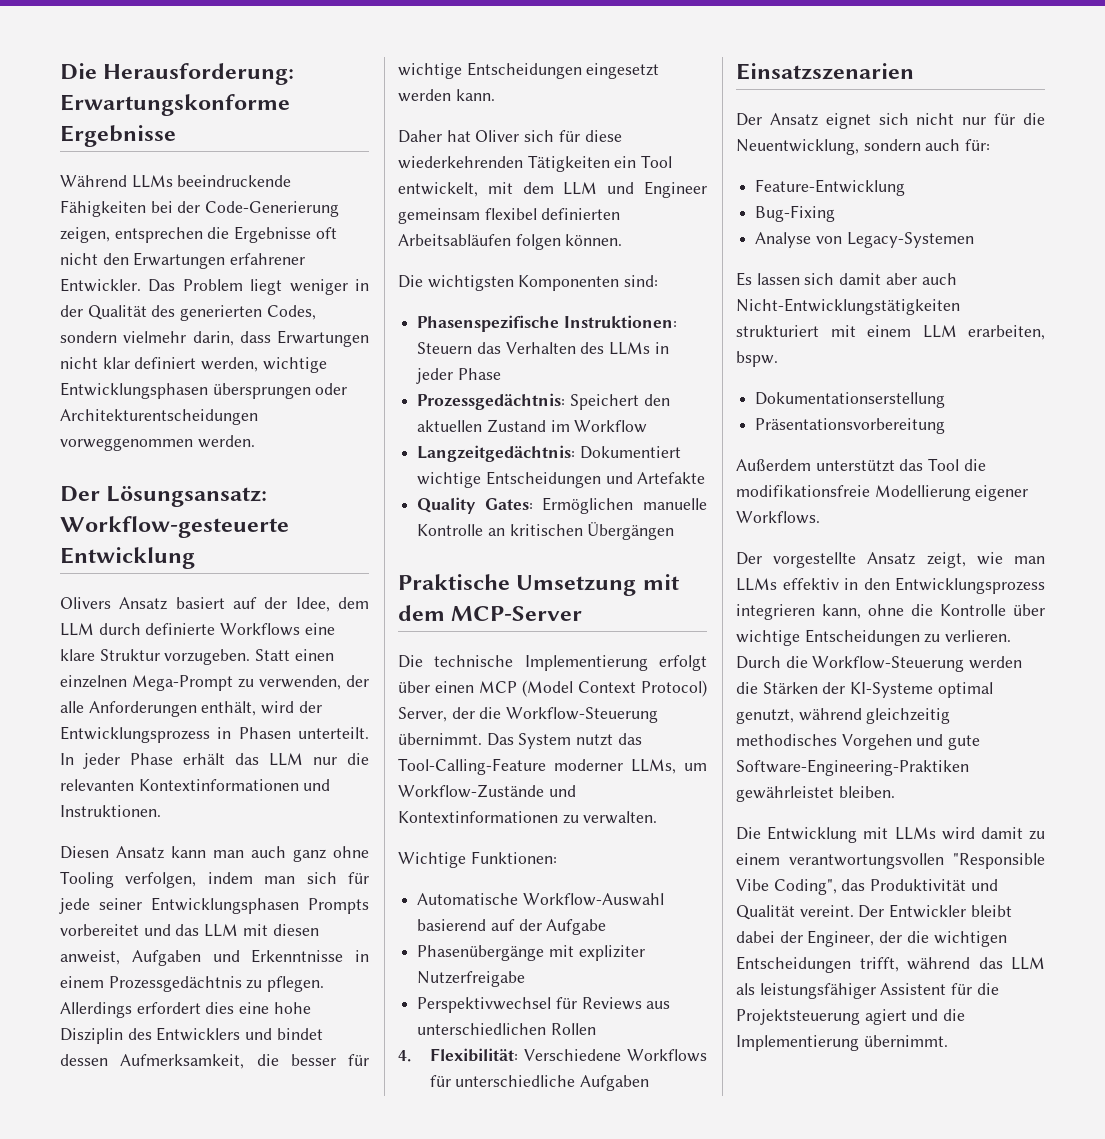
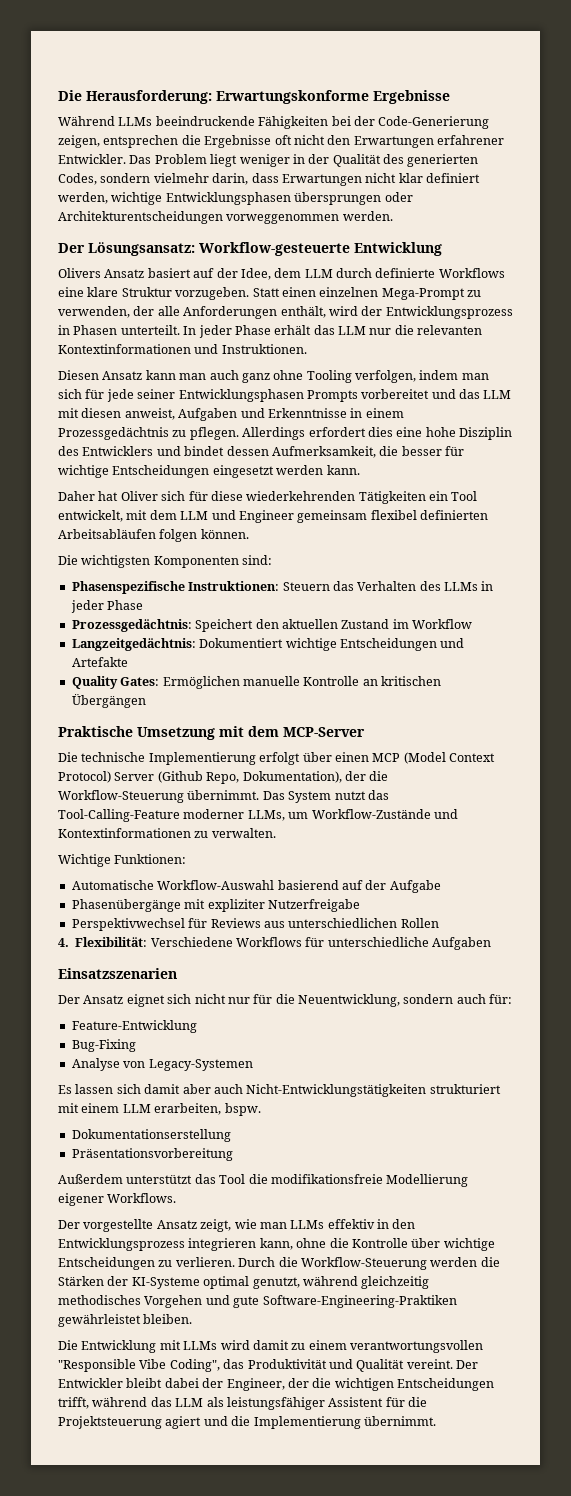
[398,707,447,722] Server, -> [114,771,342,784] Server (Github Repo, Dokumentation),

